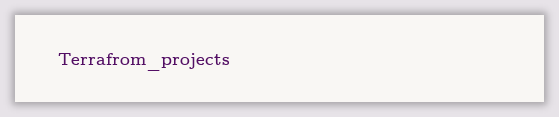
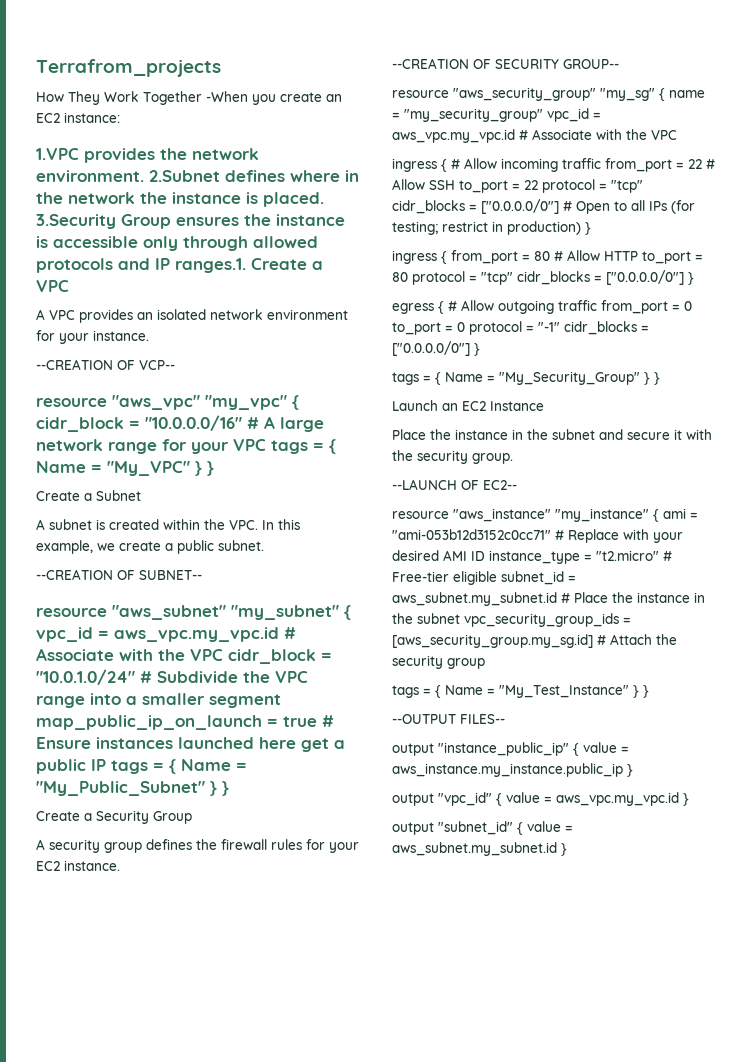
(230, 62) none -> [36,91,342,105] [36,112,120,123] [36,148,259,163] [36,170,359,182] [36,192,324,207] [36,214,345,229] [36,236,318,251] [36,258,323,273] [36,280,69,292] [36,309,348,323] [36,330,149,344] [36,359,175,370] [36,395,299,410] [36,415,324,432] [36,439,336,454] [36,461,214,476] [36,490,141,501] [36,519,300,530] [36,540,264,554] [36,569,202,580] [36,605,351,620] [36,627,296,642] [36,648,332,664] [36,669,308,685] [36,693,281,708] [36,715,334,730] [36,737,345,752] [36,759,247,774] [36,781,229,796] [36,810,192,824] [36,839,359,853] [36,860,120,871] [392,58,619,69] [392,87,705,101] [392,108,601,122] [392,129,677,143] [392,158,715,172] [392,179,643,193] [392,199,695,214] [392,221,591,235] [392,250,703,264] [392,270,694,285] [392,300,692,314] [392,321,649,335] [392,341,480,356] [392,371,660,385] [392,400,544,411] [392,429,712,440] [392,450,513,464] [392,479,517,490] [392,508,698,522] [392,529,683,543] [392,550,672,564] [392,571,576,585] [392,592,705,606] [392,613,631,627] [392,634,677,648] [392,655,485,669] [392,685,649,698] [392,714,505,724] [392,742,629,756] [392,763,633,777] [392,792,689,806] [392,821,573,835] [392,842,567,856] // How They Work Together -When you create an EC2 instance: // 1.VPC provides the network environment. 2.Subnet defines where in the network the instance is placed. 3.Security Group ensures the instance is accessible only through allowed protocols and IP ranges.1. Create a VPC // A VPC provides an isolated network environment for your instance. // --CREATION OF VCP-- // resource "aws_vpc" "my_vpc" { cidr_block = "10.0.0.0/16" # A large network range for your VPC tags = { Name = "My_VPC" } } // Create a Subnet // A subnet is created within the VPC. In this example, we create a public subnet. // --CREATION OF SUBNET-- // resource "aws_subnet" "my_subnet" { vpc_id = aws_vpc.my_vpc.id # Associate with the VPC cidr_block = "10.0.1.0/24" # Subdivide the VPC range into a smaller segment map_public_ip_on_launch = true # Ensure instances launched here get a public IP tags = { Name = "My_Public_Subnet" } } // Create a Security Group // A security group defines the firewall rules for your EC2 instance. // --CREATION OF SECURITY GROUP-- // resource "aws_security_group" "my_sg" { name = "my_security_group" vpc_id = aws_vpc.my_vpc.id # Associate with the VPC // ingress { # Allow incoming traffic from_port = 22 # Allow SSH to_port = 22 protocol = "tcp" cidr_blocks = ["0.0.0.0/0"] # Open to all IPs (for testing; restrict in production) } // ingress { from_port = 80 # Allow HTTP to_port = 80 protocol = "tcp" cidr_blocks = ["0.0.0.0/0"] } // egress { # Allow outgoing traffic from_port = 0 to_port = 0 protocol = "-1" cidr_blocks = ["0.0.0.0/0"] } // tags = { Name = "My_Security_Group" } } // Launch an EC2 Instance // Place the instance in the subnet and secure it with the security group. // --LAUNCH OF EC2-- // resource "aws_instance" "my_instance" { ami = "ami-053b12d3152c0cc71" # Replace with your desired AMI ID instance_type = "t2.micro" # Free-tier eligible subnet_id = aws_subnet.my_subnet.id # Place the instance in the subnet vpc_security_group_ids = [aws_security_group.my_sg.id] # Attach the security group // tags = { Name = "My_Test_Instance" } } // --OUTPUT FILES-- // output "instance_public_ip" { value = aws_instance.my_instance.public_ip } // output "vpc_id" { value = aws_vpc.my_vpc.id } // output "subnet_id" { value = aws_subnet.my_subnet.id }

